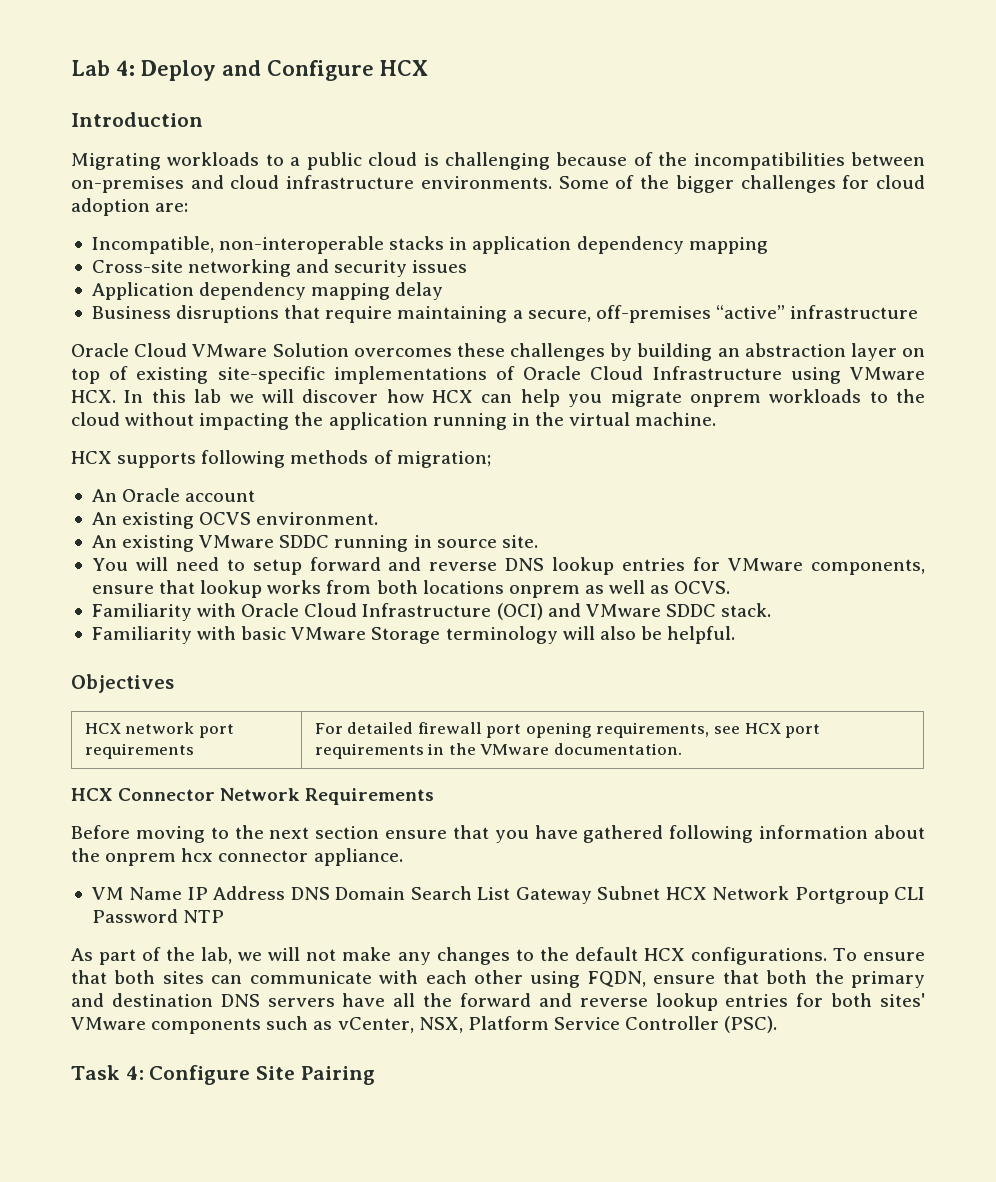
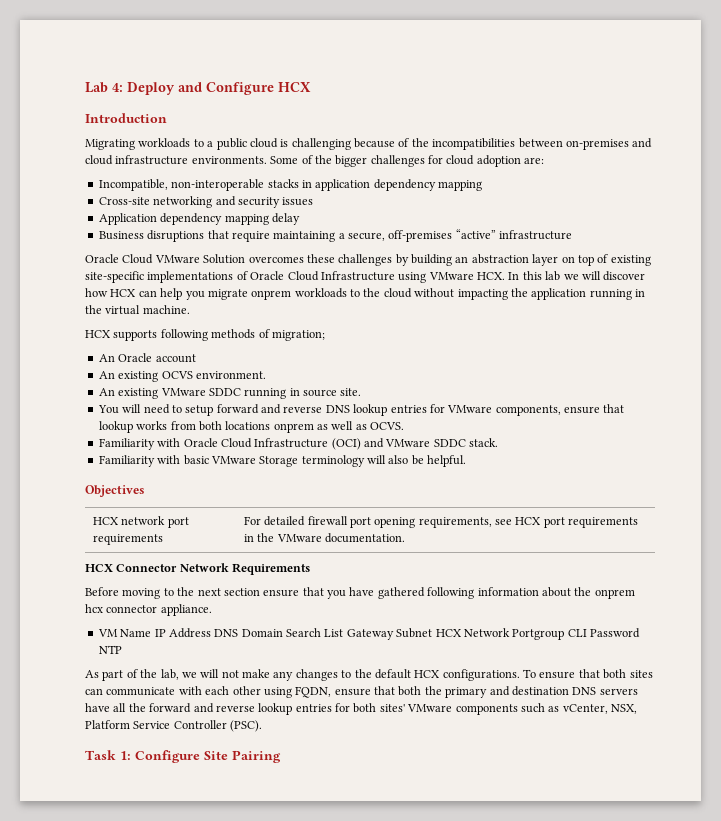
[125,1066,144,1080] 4: -> [120,751,131,760] 1:

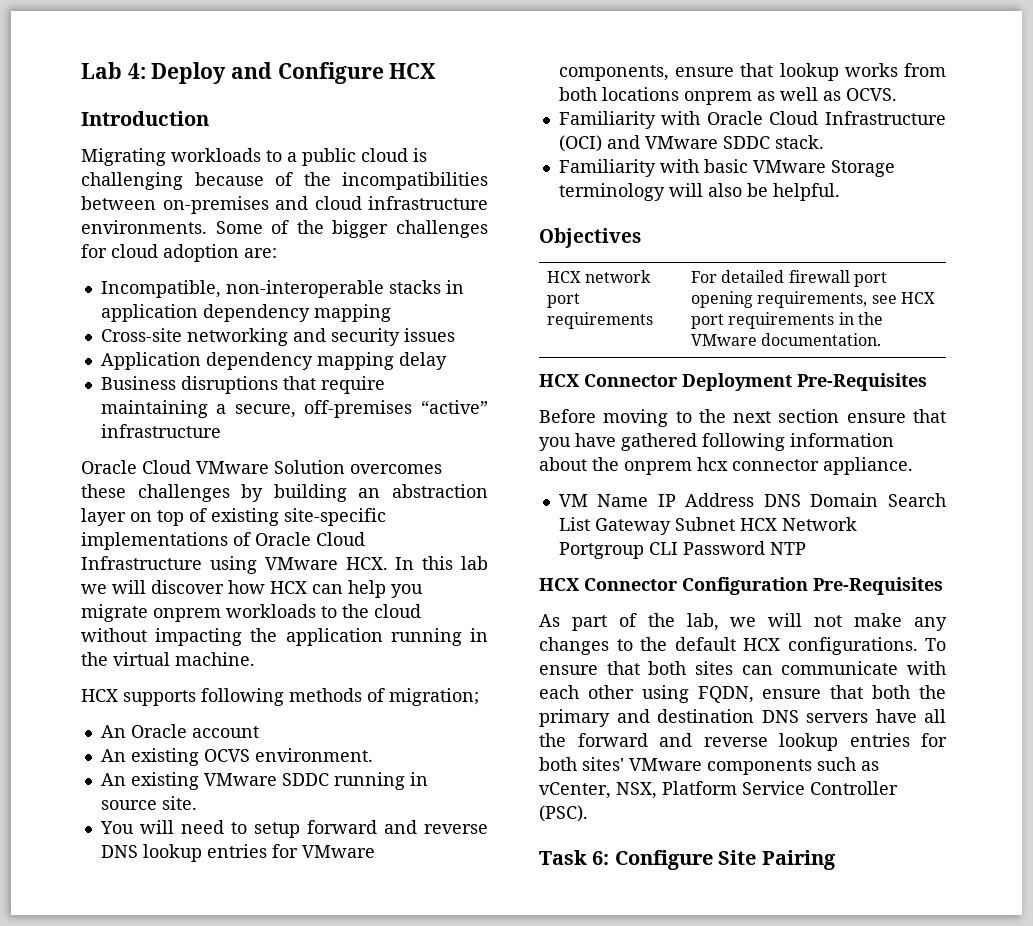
[179,563,311,575] Network Requirements -> [682,373,927,391] Deployment Pre-Requisites
(122, 649) none -> [539,577,943,595] // HCX Connector Configuration Pre-Requisites
[120,751,131,760] 1: -> [592,851,610,865] 6:

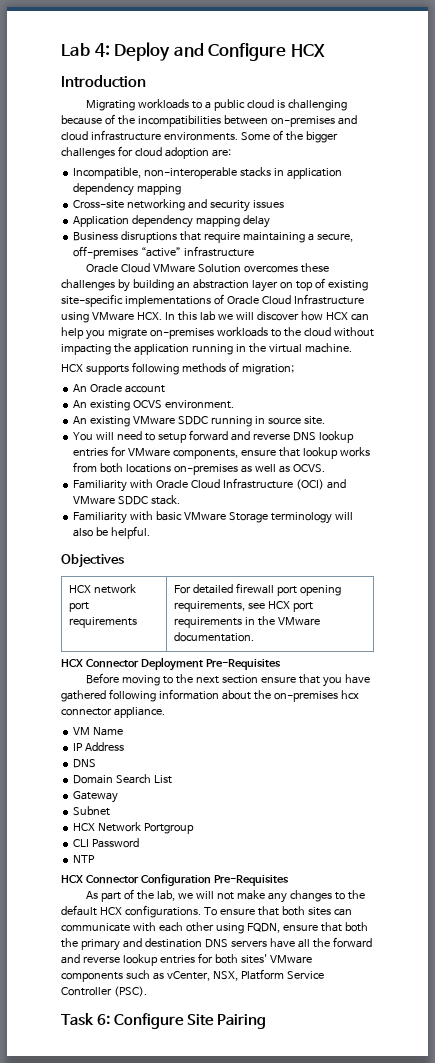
[153,608,221,622] onprem -> [149,328,214,339] on-premises
[683,91,752,105] onprem -> [174,464,239,475] on-premises
[624,461,692,475] onprem -> [273,691,338,702] on-premises
(649, 500) none -> (124, 731) //
[763,494,801,507] DNS -> [73,759,97,768] // DNS //
(590, 524) none -> (173, 779) //
(671, 526) none -> (119, 797) //
(735, 524) none -> (111, 811) //
(644, 550) none -> (195, 828) //
(765, 548) none -> (140, 843) //

